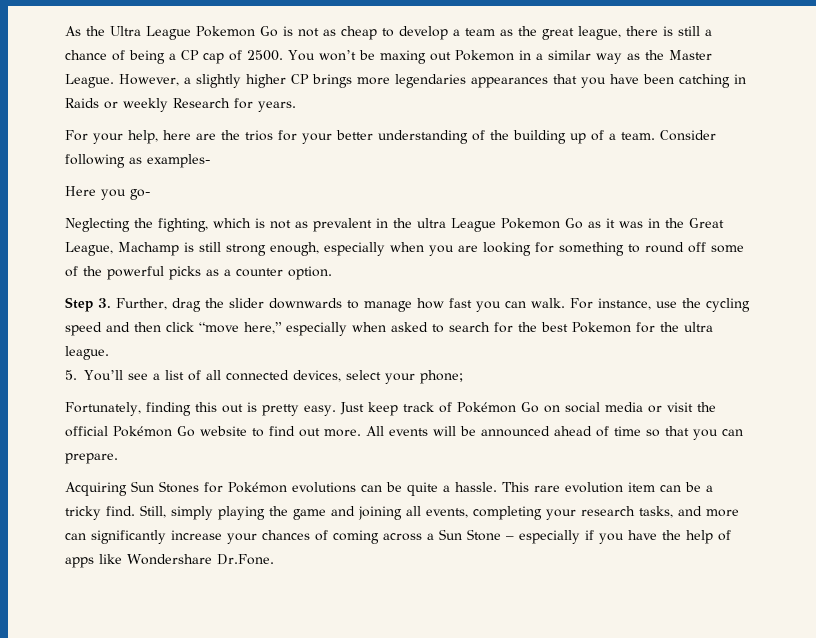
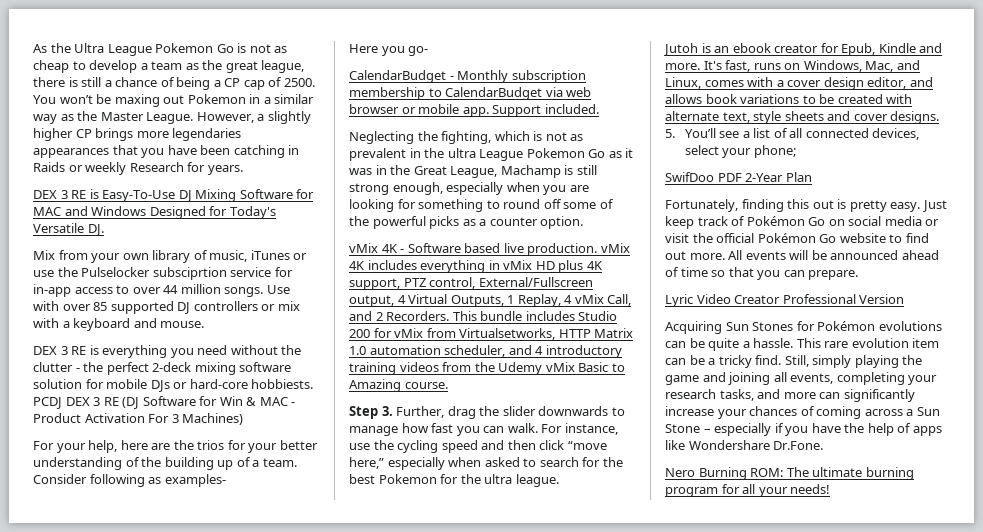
(296, 106) none -> [33,189,315,202] [33,206,276,219] [33,223,104,236] [33,250,308,263] [33,267,293,280] [33,284,290,297] [33,301,300,314] [33,318,205,331] [33,345,302,358] [33,362,292,375] [33,379,314,392] [33,396,296,409] [33,413,244,425] // DEX 3 RE is Easy-To-Use DJ Mixing Software for MAC and Windows Designed for Today's Versatile DJ. // Mix from your own library of music, iTunes or use the Pulselocker subsciprtion service for in-app access to over 44 million songs. Use with over 85 supported DJ controllers or mix with a keyboard and mouse. // DEX 3 RE is everything you need without the clutter - the perfect 2-deck mixing software solution for mobile DJs or hard-core hobbiests. PCDJ DEX 3 RE (DJ Software for Win & MAC - Product Activation For 3 Machines)
(150, 194) none -> [349,70,586,83] [349,87,592,100] [349,104,599,117] // CalendarBudget - Monthly subscription membership to CalendarBudget via web browser or mobile app. Support included.
(332, 273) none -> [349,243,630,256] [349,260,603,273] [349,277,593,290] [349,294,632,307] [349,311,618,321] [349,328,634,340] [349,345,622,358] [349,362,625,375] [349,379,448,392] // vMix 4K - Software based live production. vMix 4K includes everything in vMix HD plus 4K support, PTZ control, External/Fullscreen output, 4 Virtual Outputs, 1 Replay, 4 vMix Call, and 2 Recorders. This bundle includes Studio 200 for vMix from Virtualsetworks, HTTP Matrix 1.0 automation scheduler, and 4 introductory training videos from the Udemy vMix Basic to Amazing course.
(109, 353) none -> [663,43,943,56] [665,60,920,72] [665,77,933,90] [665,94,913,104] [665,111,940,124] // Jutoh is an ebook creator for Epub, Kindle and more. It's fast, runs on Windows, Mac, and Linux, comes with a cover design editor, and allows book variations to be created with alternate text, style sheets and cover designs.
(463, 377) none -> [665,172,812,182] // SwifDoo PDF 2-Year Plan
(118, 458) none -> [665,294,905,307] // Lyric Video Creator Professional Version
(274, 559) none -> [665,467,914,480] [665,484,831,497] // Nero Burning ROM: The ultimate burning program for all your needs!

